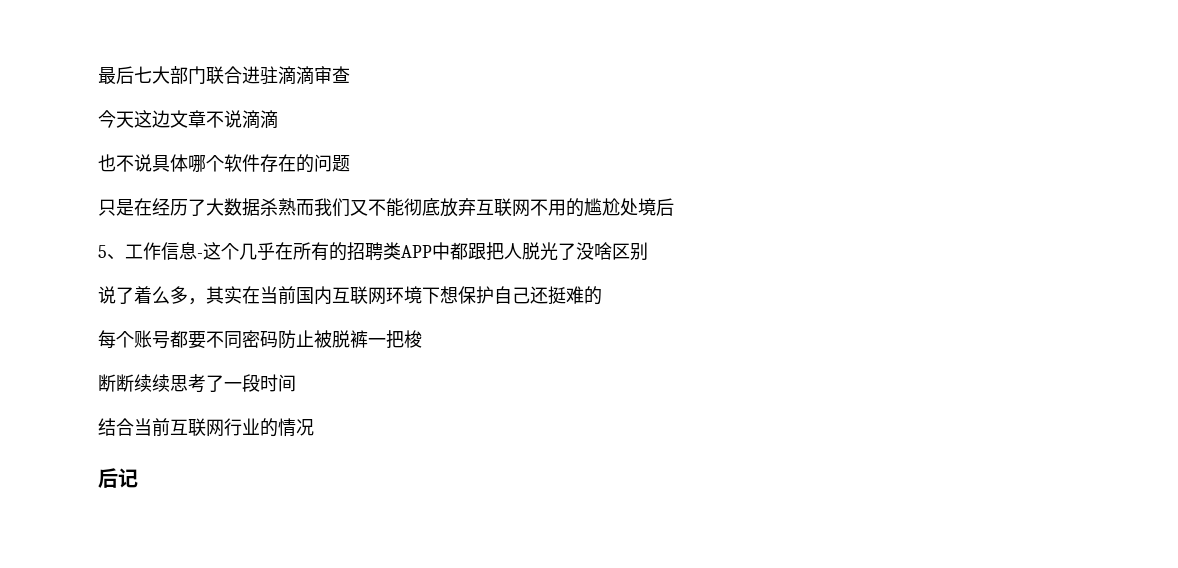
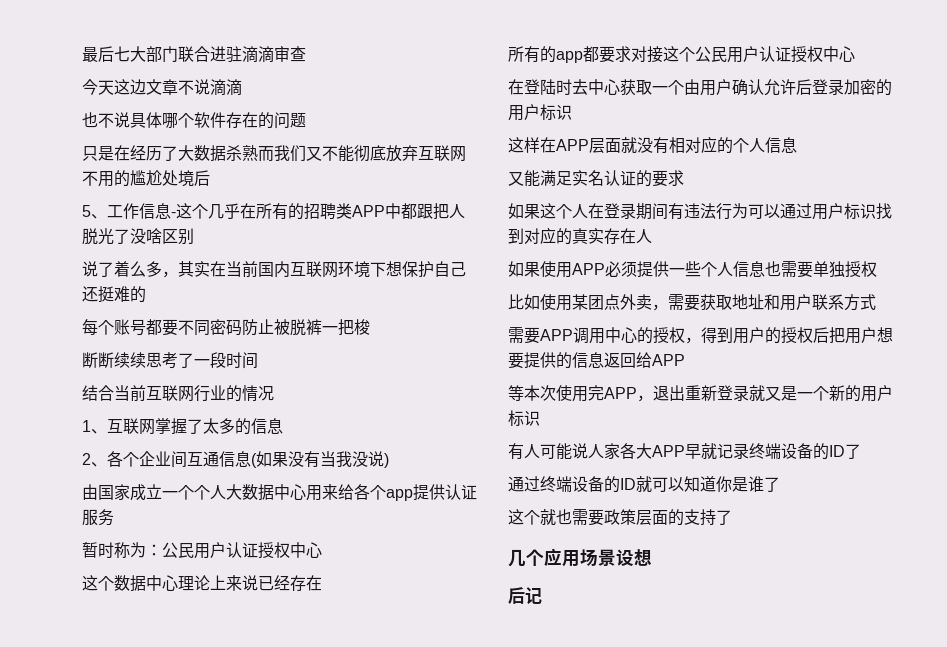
(314, 427) none -> [82,418,283,435] [82,451,389,468] [82,484,477,501] [82,509,114,526] [82,542,322,559] [82,575,322,592] [508,46,855,63] [508,79,892,96] [508,104,572,121] [508,136,797,154] [508,170,684,187] [508,203,892,220] [508,227,652,245] [508,261,877,278] [508,294,876,311] [508,327,893,344] [508,352,685,369] [508,385,893,402] [508,410,540,427] [508,443,861,460] [508,476,780,493] [508,509,732,526] [508,548,652,567] // 1、互联网掌握了太多的信息 // 2、各个企业间互通信息(如果没有当我没说) // 由国家成立一个个人大数据中心用来给各个app提供认证服务 // 暂时称为：公民用户认证授权中心 // 这个数据中心理论上来说已经存在 // 所有的app都要求对接这个公民用户认证授权中心 // 在登陆时去中心获取一个由用户确认允许后登录加密的用户标识 // 这样在APP层面就没有相对应的个人信息 // 又能满足实名认证的要求 // 如果这个人在登录期间有违法行为可以通过用户标识找到对应的真实存在人 // 如果使用APP必须提供一些个人信息也需要单独授权 // 比如使用某团点外卖，需要获取地址和用户联系方式 // 需要APP调用中心的授权，得到用户的授权后把用户想要提供的信息返回给APP // 等本次使用完APP，退出重新登录就又是一个新的用户标识 // 有人可能说人家各大APP早就记录终端设备的ID了 // 通过终端设备的ID就可以知道你是谁了 // 这个就也需要政策层面的支持了 // 几个应用场景设想

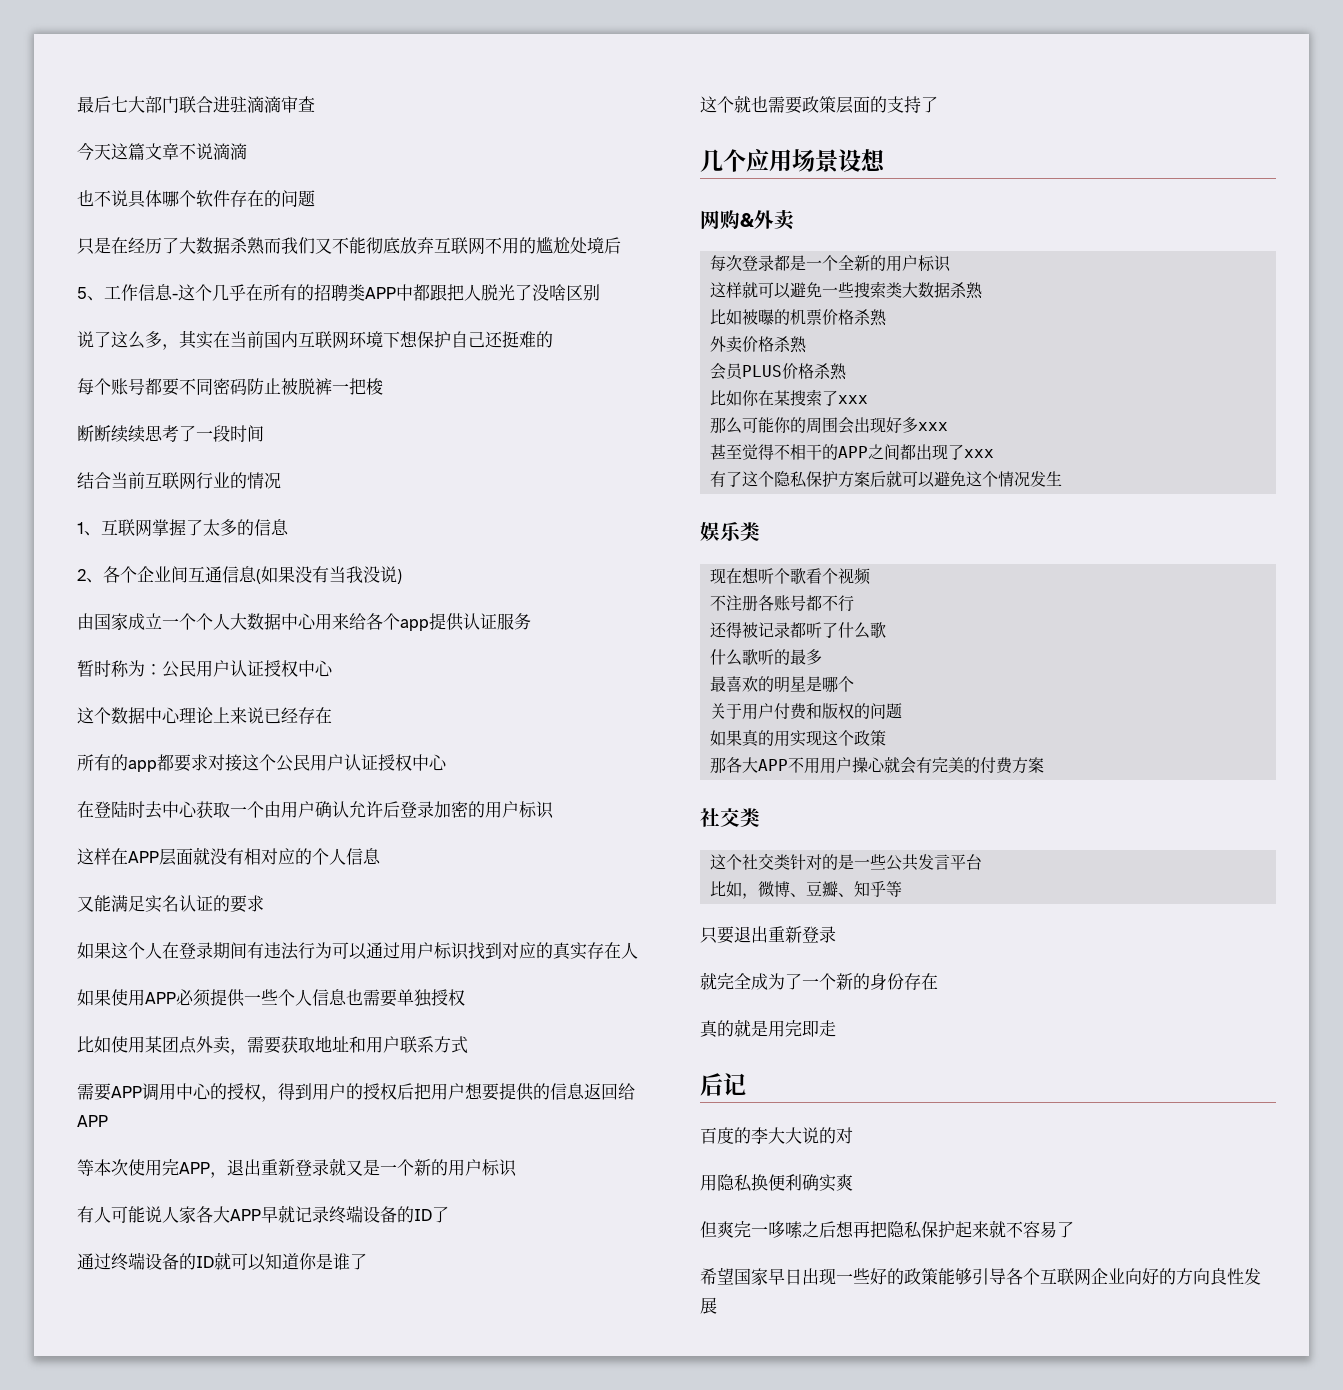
[130,79,146,95] 边 -> [128,143,145,160] 篇
[114,261,130,277] 着 -> [111,331,128,348] 这
[508,587,542,605] 后记 -> [700,209,794,230] [710,255,952,272] [710,281,984,299] [710,309,888,326] [710,336,808,353] [710,363,848,380] [710,389,869,406] [710,417,949,434] [710,444,995,460] [710,471,1063,488] [700,522,760,541] [710,567,872,585] [710,595,855,612] [710,622,887,639] [710,649,823,666] [710,676,855,693] [710,703,903,720] [710,729,887,747] [710,757,1045,774] [700,808,760,827] [710,853,983,871] [710,881,903,899] [700,926,836,944] [700,972,938,990] [700,1019,836,1038] [700,1073,746,1096] [700,1127,853,1144] [700,1174,853,1192] [700,1220,1074,1239] [700,1267,1261,1286] [700,1297,717,1314] 网购&外卖 // 每次登录都是一个全新的用户标识 // 这样就可以避免一些搜索类大数据杀熟 // 比如被曝的机票价格杀熟 // 外卖价格杀熟 // 会员PLUS价格杀熟 // 比如你在某搜索了xxx // 那么可能你的周围会出现好多xxx // 甚至觉得不相干的APP之间都出现了xxx // 有了这个隐私保护方案后就可以避免这个情况发生 // 娱乐类 // 现在想听个歌看个视频 // 不注册各账号都不行 // 还得被记录都听了什么歌 // 什么歌听的最多 // 最喜欢的明星是哪个 // 关于用户付费和版权的问题 // 如果真的用实现这个政策 // 那各大APP不用用户操心就会有完美的付费方案 // 社交类 // 这个社交类针对的是一些公共发言平台 // 比如，微博、豆瓣、知乎等 // 只要退出重新登录 // 就完全成为了一个新的身份存在 // 真的就是用完即走 // 后记 // 百度的李大大说的对 // 用隐私换便利确实爽 // 但爽完一哆嗦之后想再把隐私保护起来就不容易了 // 希望国家早日出现一些好的政策能够引导各个互联网企业向好的方向良性发展

